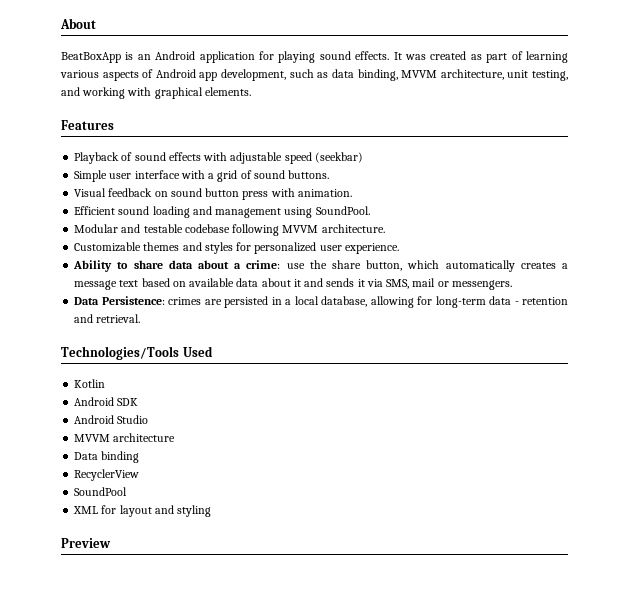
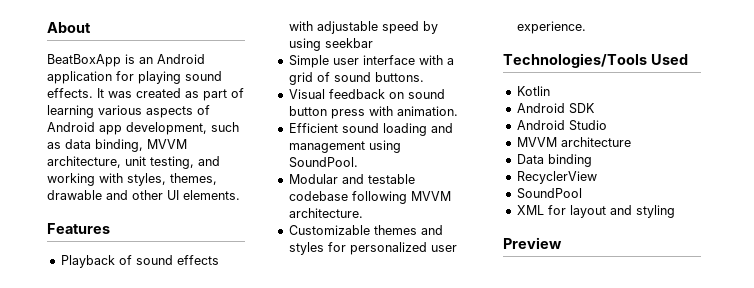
[154,87,203,99] graphical -> [127,173,217,186] [47,190,179,200] styles, themes, drawable and other UI
[314,152,363,163] (seekbar) -> [422,21,438,34] [288,38,373,51] by using seekbar
[73,260,568,272] [74,278,512,290] [74,296,568,308] [74,314,141,323] // Ability to share data about a crime: use the share button, which automatically creates a message text based on available data about it and sends it via SMS, mail or messengers. // Data Persistence: crimes are persisted in a local database, allowing for long-term data - retention and retrieval. -> (586, 27) none

